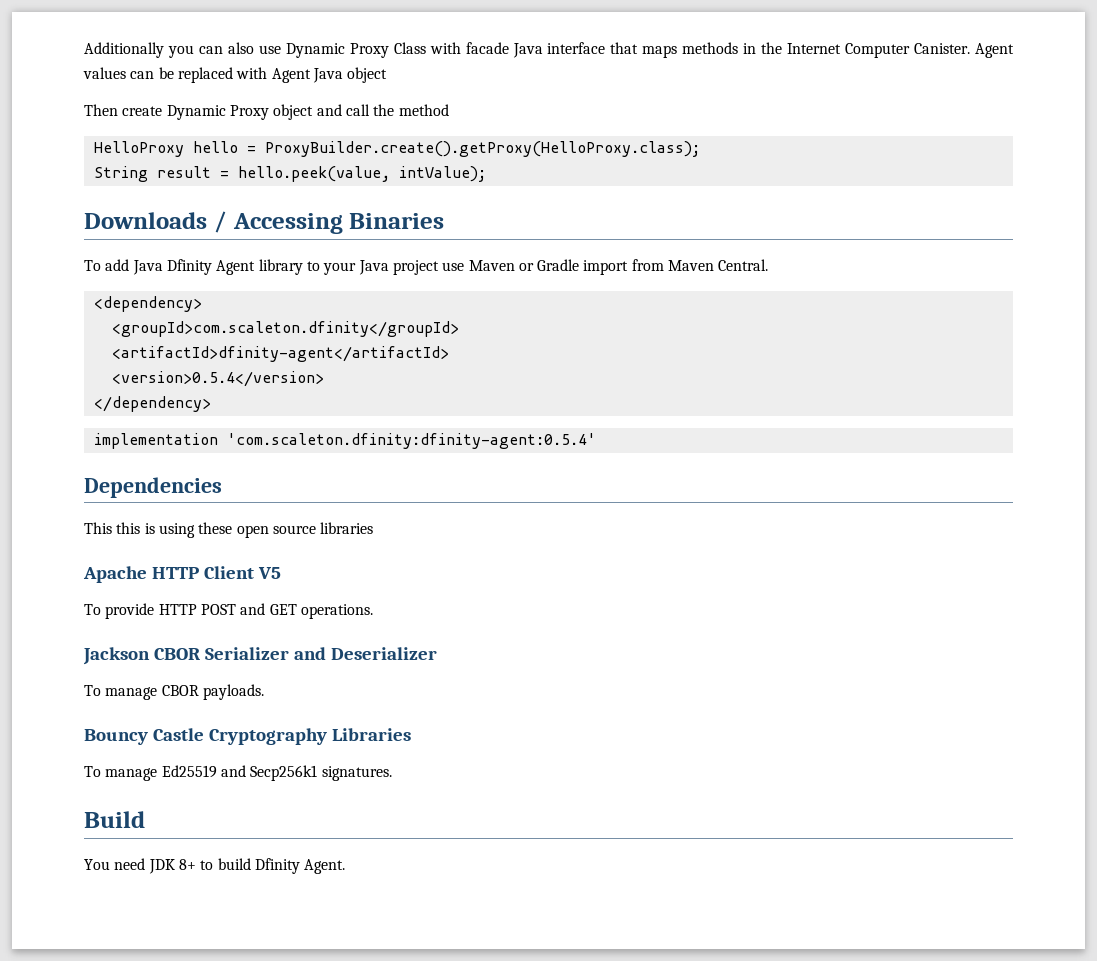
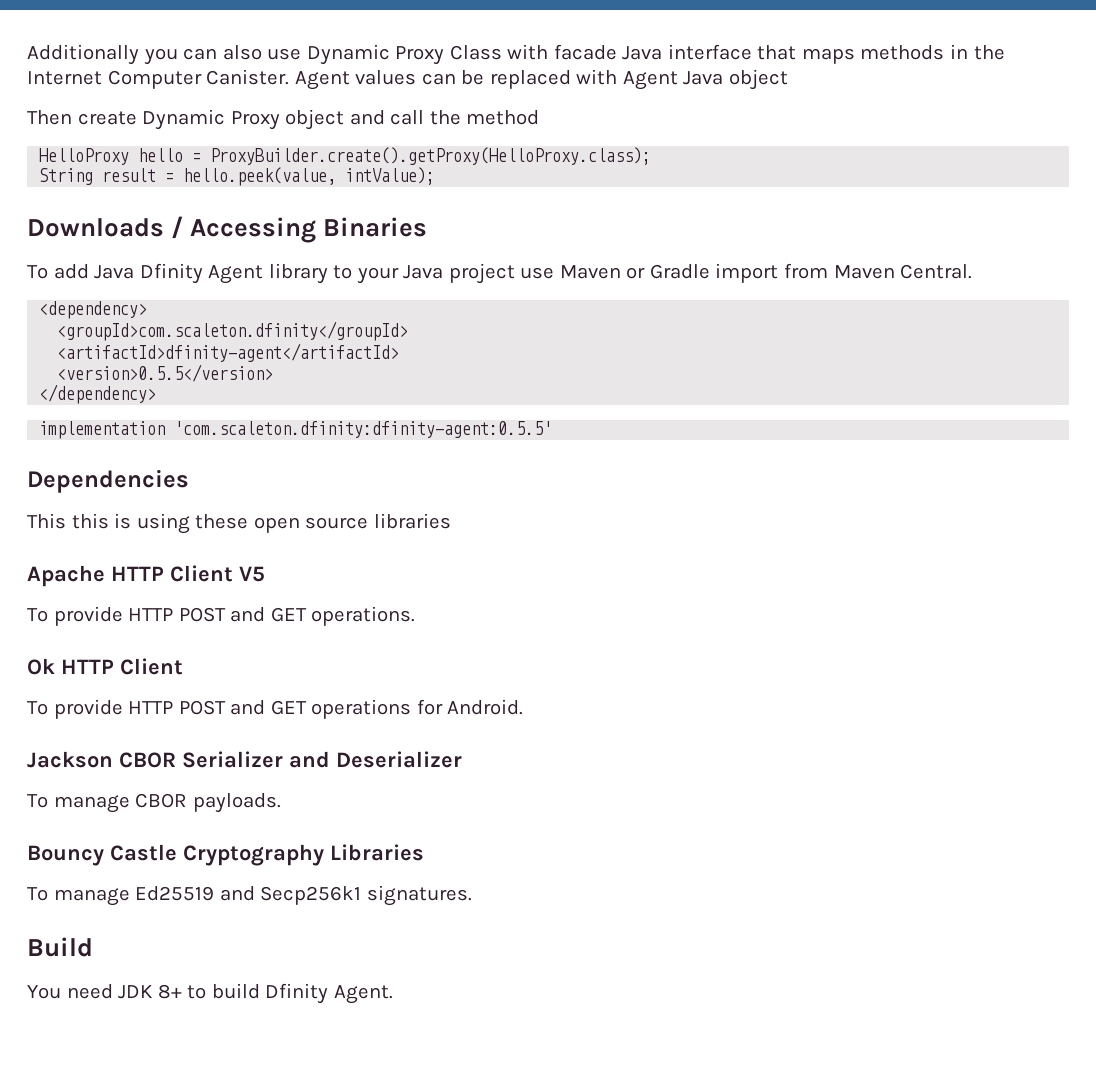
[111,371,324,387] <version>0.5.4</version> -> [57,364,274,382] <version>0.5.5</version>
[226,433,596,449] 'com.scaleton.dfinity:dfinity-agent:0.5.4' -> [174,421,553,438] 'com.scaleton.dfinity:dfinity-agent:0.5.5'
(373, 611) none -> [27,658,183,675] [27,699,524,719] // Ok HTTP Client // To provide HTTP POST and GET operations for Android.

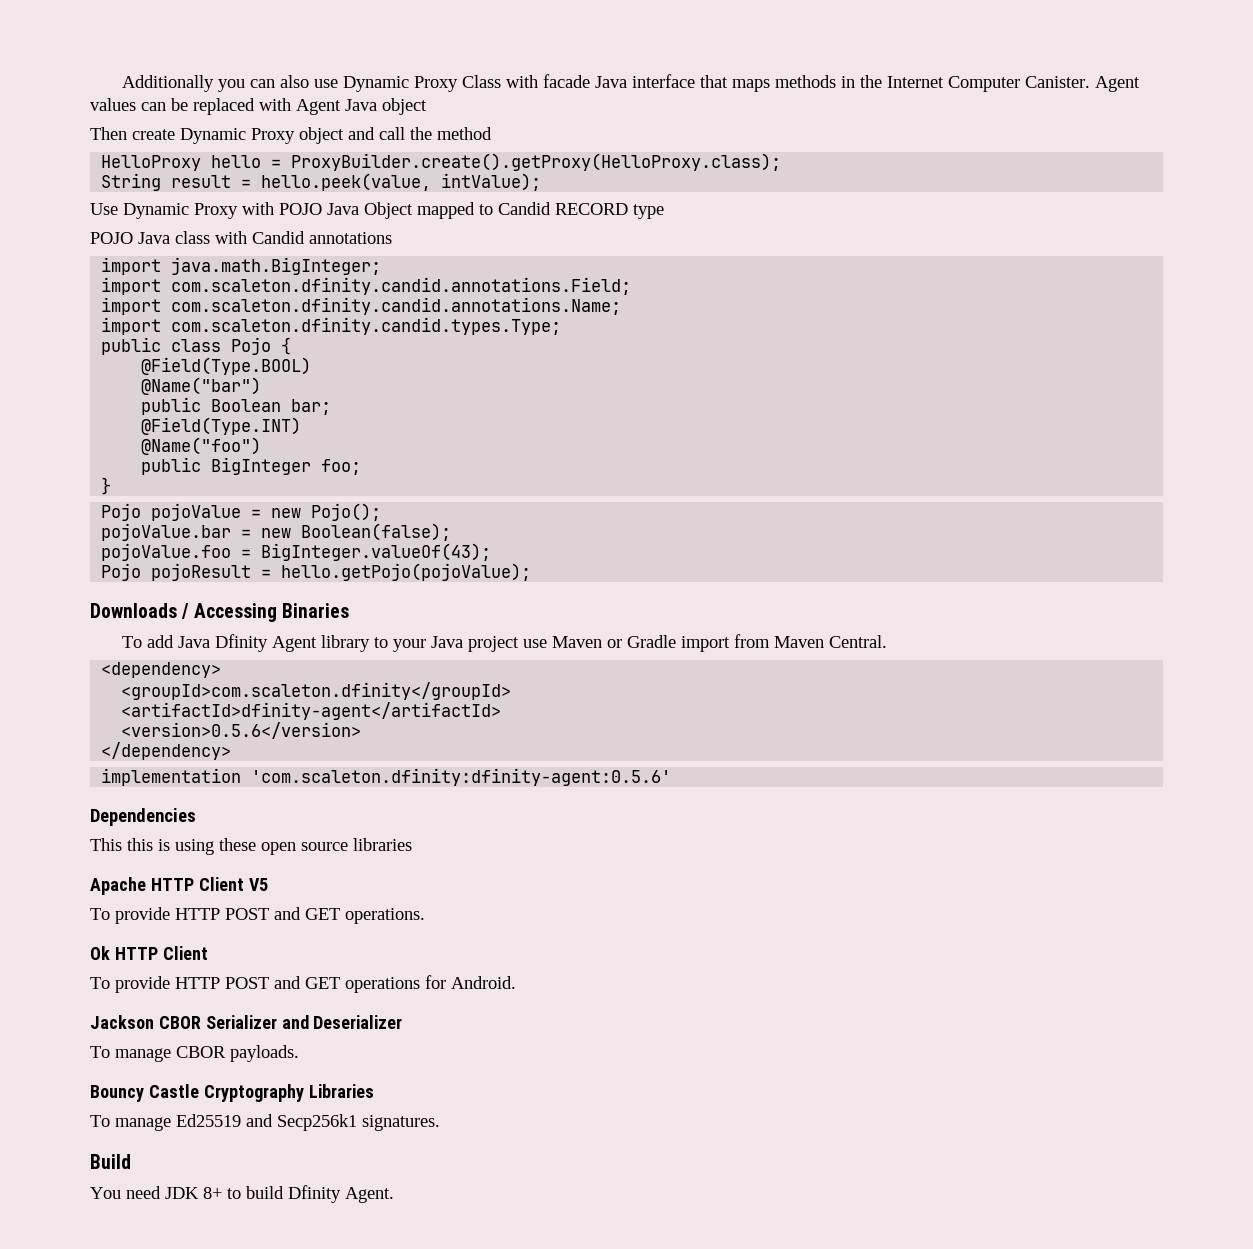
(436, 176) none -> [90,202,664,219] [90,231,392,244] [101,257,382,275] [101,277,632,295] [101,297,622,315] [101,317,562,335] [101,337,292,355] [141,357,312,375] [141,377,262,395] [141,397,332,415] [141,417,302,435] [141,437,262,455] [141,457,362,475] [101,477,112,495] [101,503,382,521] [101,523,452,541] [101,543,492,561] [101,563,532,581] // Use Dynamic Proxy with POJO Java Object mapped to Candid RECORD type // POJO Java class with Candid annotations // import java.math.BigInteger; // import com.scaleton.dfinity.candid.annotations.Field; // import com.scaleton.dfinity.candid.annotations.Name; // import com.scaleton.dfinity.candid.types.Type; // public class Pojo { // @Field(Type.BOOL) // @Name("bar") // public Boolean bar; // @Field(Type.INT) // @Name("foo") // public BigInteger foo; // } // Pojo pojoValue = new Pojo(); // pojoValue.bar = new Boolean(false); // pojoValue.foo = BigInteger.valueOf(43); // Pojo pojoResult = hello.getPojo(pojoValue);
[57,364,274,382] <version>0.5.5</version> -> [121,722,362,739] <version>0.5.6</version>
[174,421,553,438] 'com.scaleton.dfinity:dfinity-agent:0.5.5' -> [251,768,672,786] 'com.scaleton.dfinity:dfinity-agent:0.5.6'

